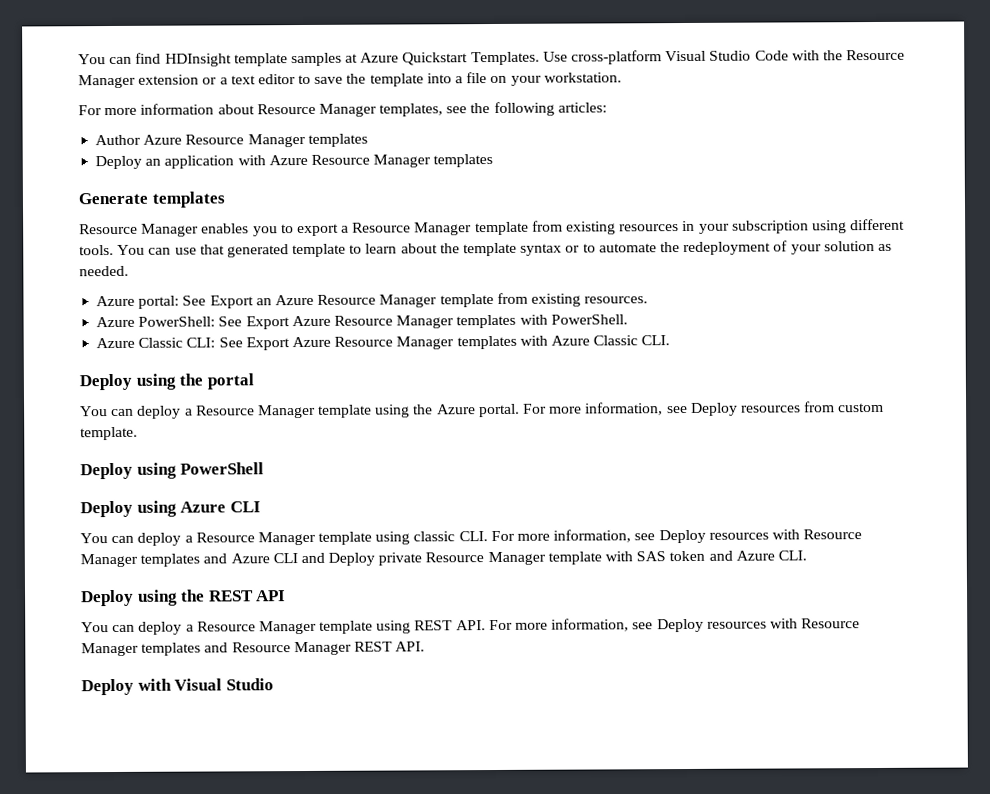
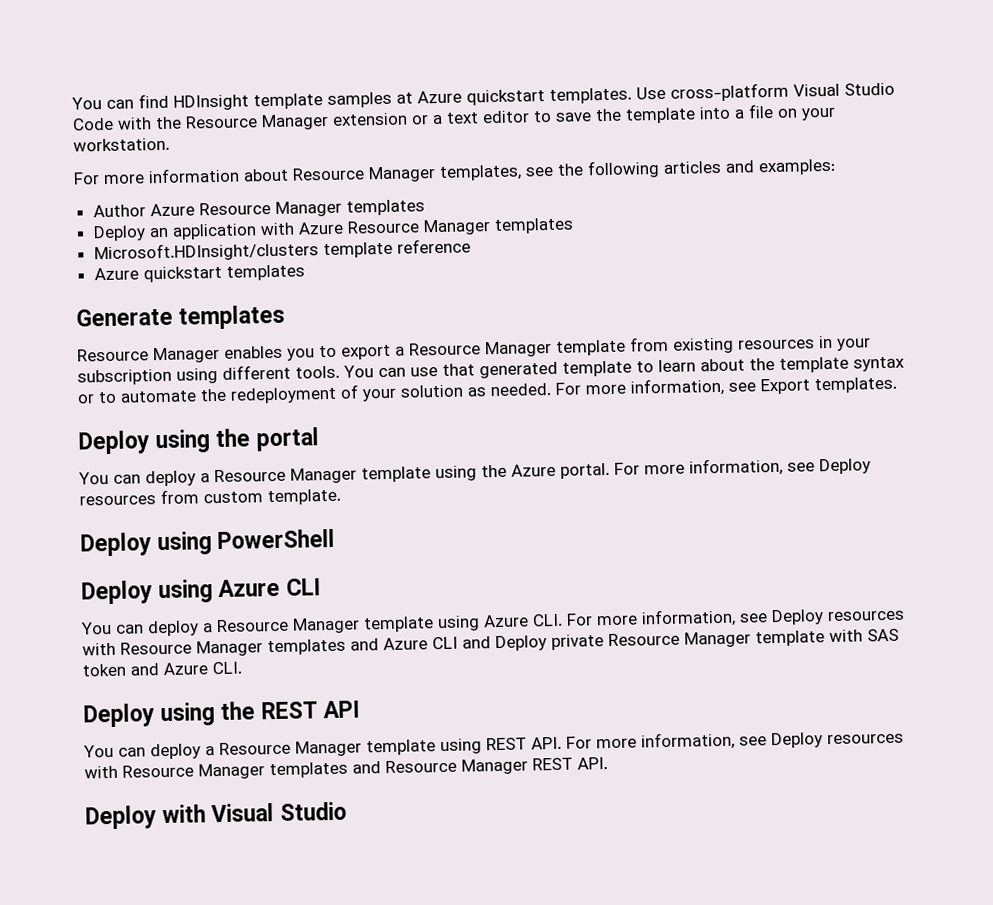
[402,51,540,66] Quickstart Templates. -> [466,87,632,106] quickstart templates.
[557,102,607,113] articles: -> [663,158,836,176] articles and examples:
(494, 161) none -> [93,238,471,263] [93,264,305,283] // Microsoft.HDInsight/clusters template reference // Azure quickstart templates
[96,292,649,309] [96,314,628,330] [96,335,671,351] // Azure portal: See Export an Azure Resource Manager template from existing resources. // Azure PowerShell: See Export Azure Resource Manager templates with PowerShell. // Azure Classic CLI: See Export Azure Resource Manager templates with Azure Classic CLI. -> [555,376,897,397] For more information, see Export templates.
[413,531,456,542] classic -> [483,614,529,628] Azure

